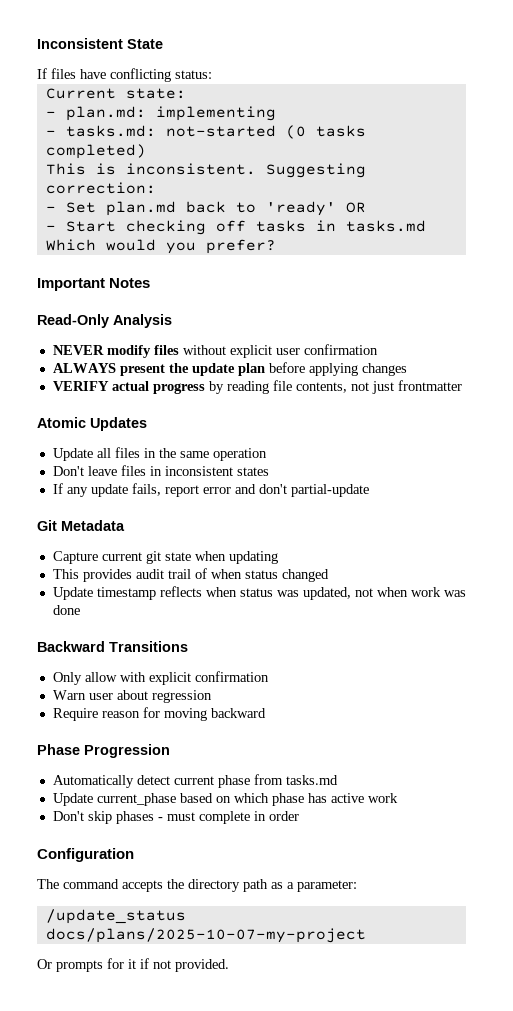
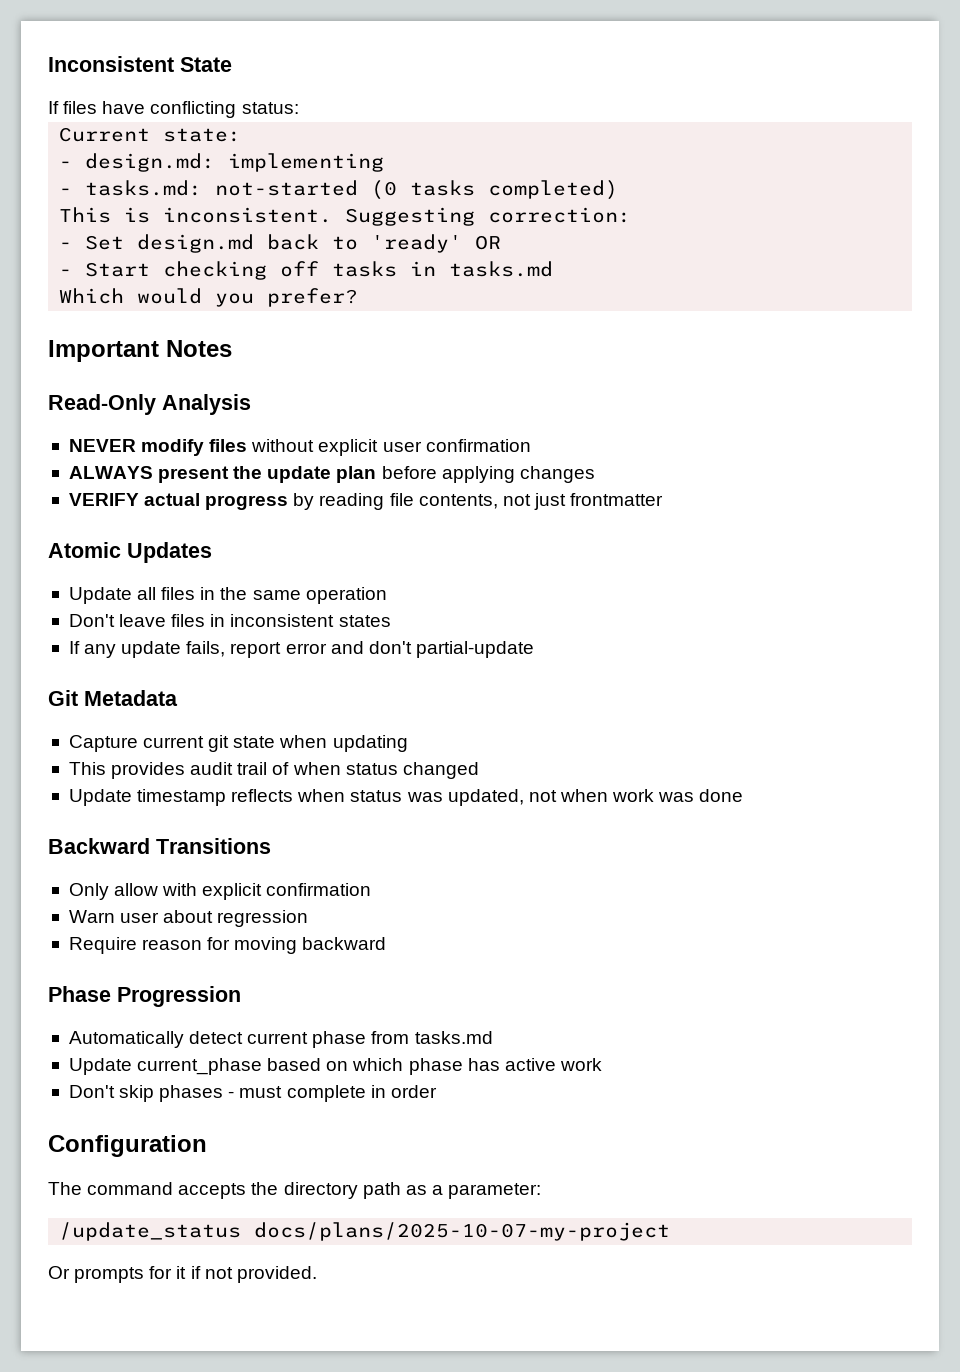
[65,106,146,121] plan.md: -> [85,153,216,172] design.md:
[105,201,176,216] plan.md -> [137,234,255,253] design.md

